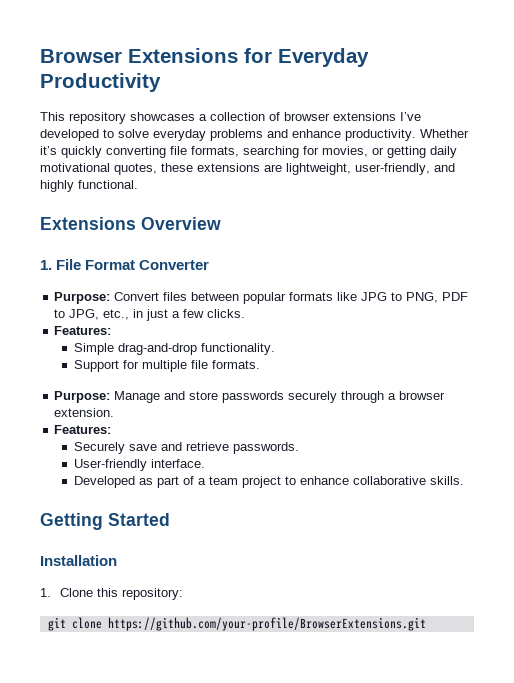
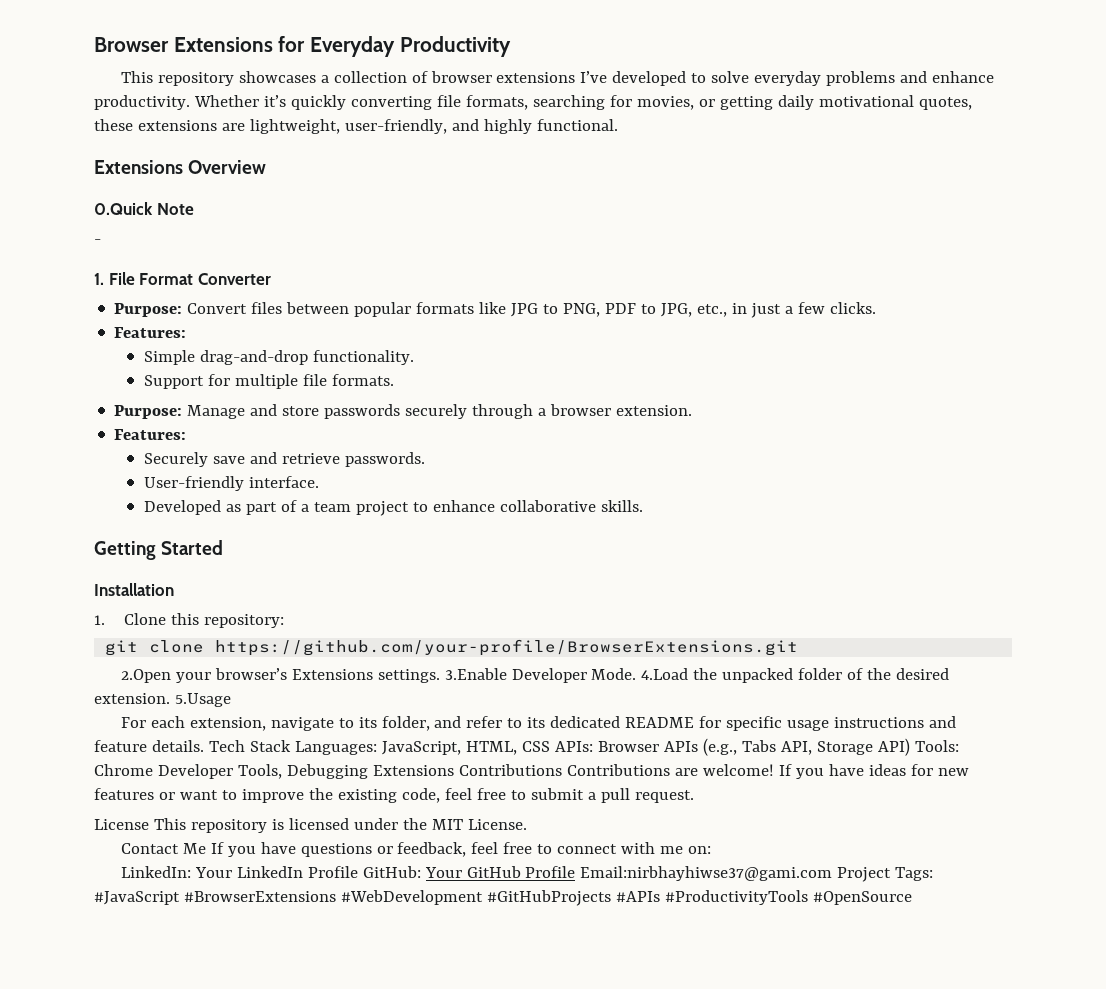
(221, 223) none -> [94,202,194,215] [94,239,101,244] // 0.Quick Note // -
(426, 624) none -> [120,668,950,683] [94,693,231,707] [120,716,957,731] [94,738,959,756] [94,764,969,779] [94,788,694,803] [94,818,527,833] [120,842,712,857] [120,866,934,882] [94,890,912,906] // 2.Open your browser’s Extensions settings. 3.Enable Developer Mode. 4.Load the unpacked folder of the desired extension. 5.Usage // For each extension, navigate to its folder, and refer to its dedicated README for specific usage instructions and feature details. Tech Stack Languages: JavaScript, HTML, CSS APIs: Browser APIs (e.g., Tabs API, Storage API) Tools: Chrome Developer Tools, Debugging Extensions Contributions Contributions are welcome! If you have ideas for new features or want to improve the existing code, feel free to submit a pull request. // License This repository is licensed under the MIT License. // Contact Me If you have questions or feedback, feel free to connect with me on: // LinkedIn: Your LinkedIn Profile GitHub: Your GitHub Profile Email:nirbhayhiwse37@gami.com Project Tags: #JavaScript #BrowserExtensions #WebDevelopment #GitHubProjects #APIs #ProductivityTools #OpenSource

